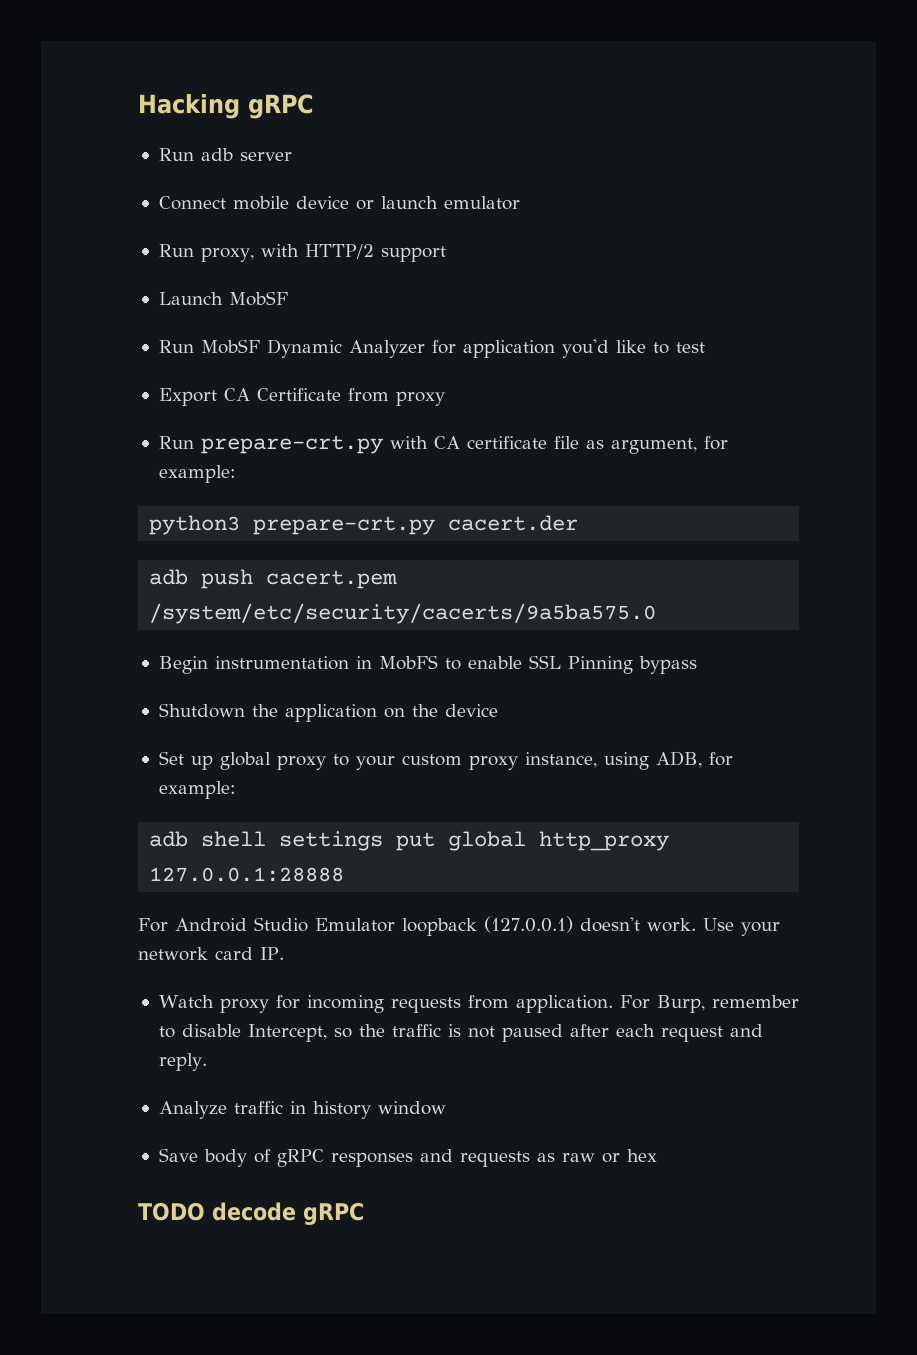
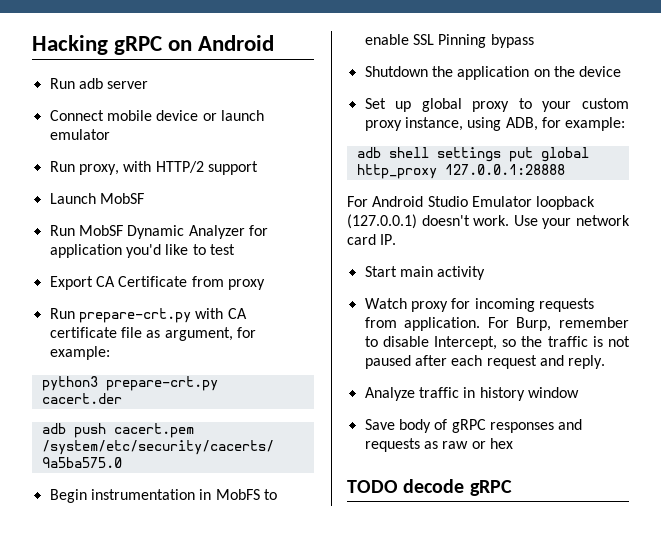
(314, 106) none -> [168,35,275,51] on Android
(284, 953) none -> [364,266,486,280] // Start main activity

